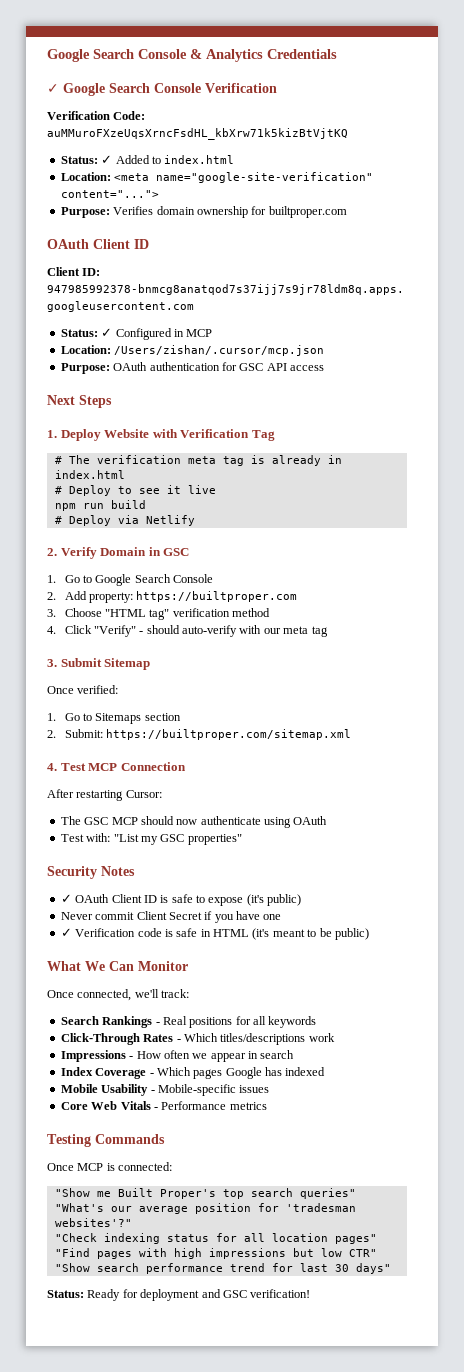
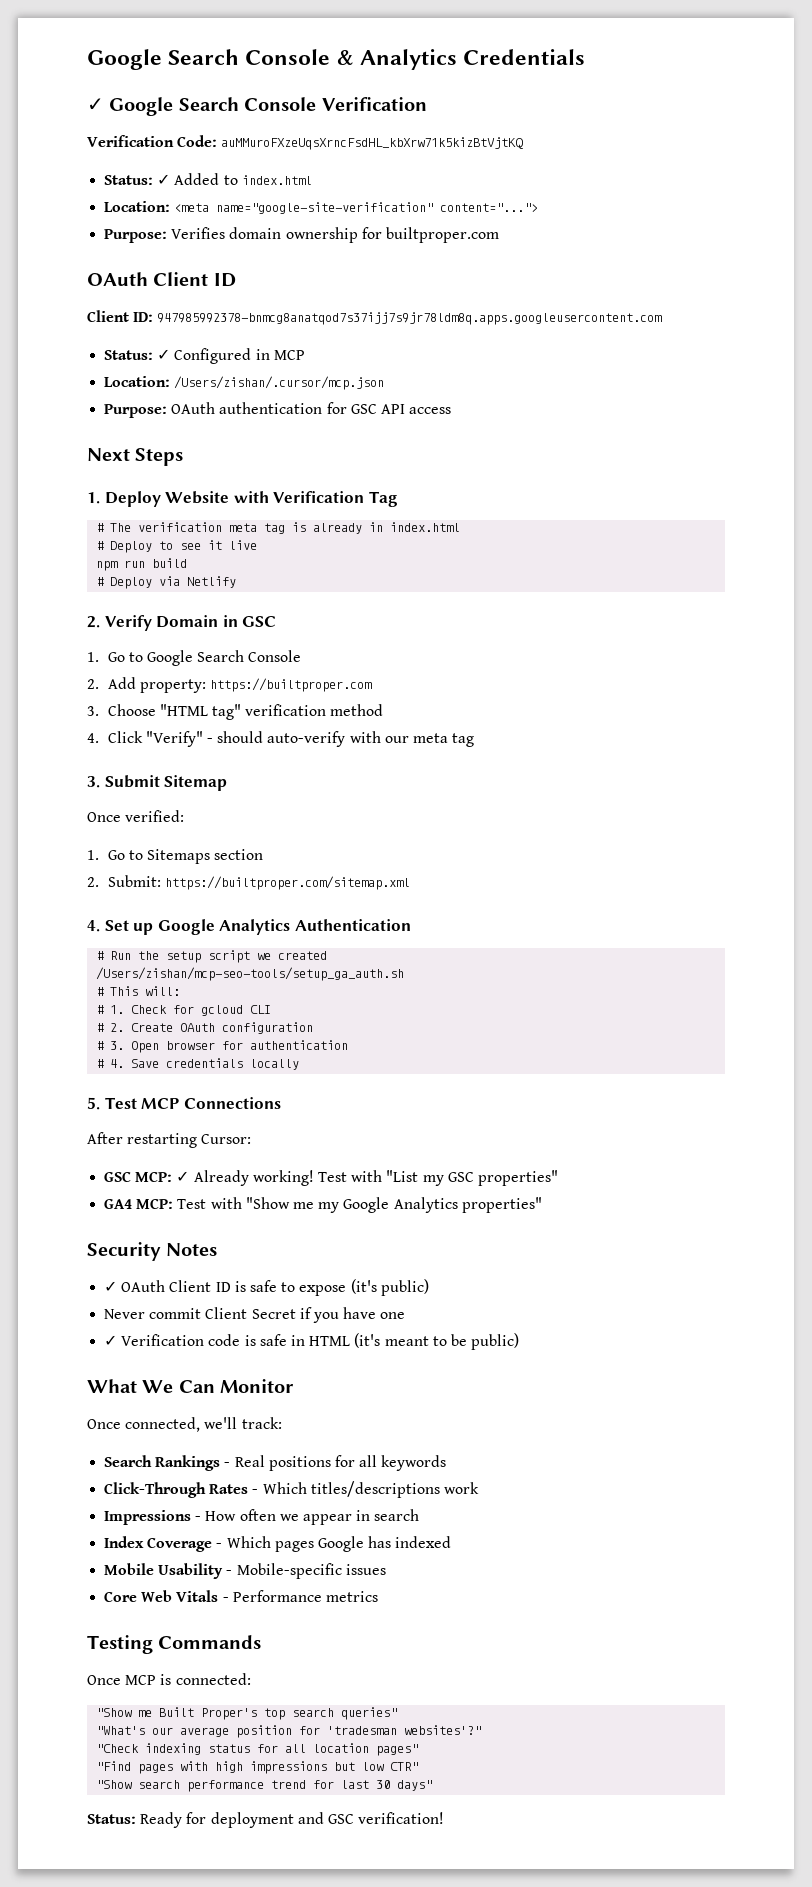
(57, 767) none -> [104,919,411,935] [96,950,328,963] [96,967,405,981] [96,986,181,996] [96,1005,272,1016] [96,1022,314,1034] [96,1040,349,1053] [96,1058,300,1070] [87,1097,100,1110] Set up Google Analytics Authentication // # Run the setup script we created // /Users/zishan/mcp-seo-tools/setup_ga_auth.sh // # This will: // # 1. Check for gcloud CLI // # 2. Create OAuth configuration // # 3. Open browser for authentication // # 4. Save credentials locally // 5.
[120,762,186,771] Connection -> [183,1097,281,1109] Connections
[60,816,328,828] [60,833,185,845] The GSC MCP should now authenticate using OAuth // Test with: "List my GSC -> [104,1170,558,1186] [104,1197,458,1213] GSC MCP: ✓ Already working! Test with "List my GSC properties" // GA4 MCP: Test with "Show me my Google Analytics

